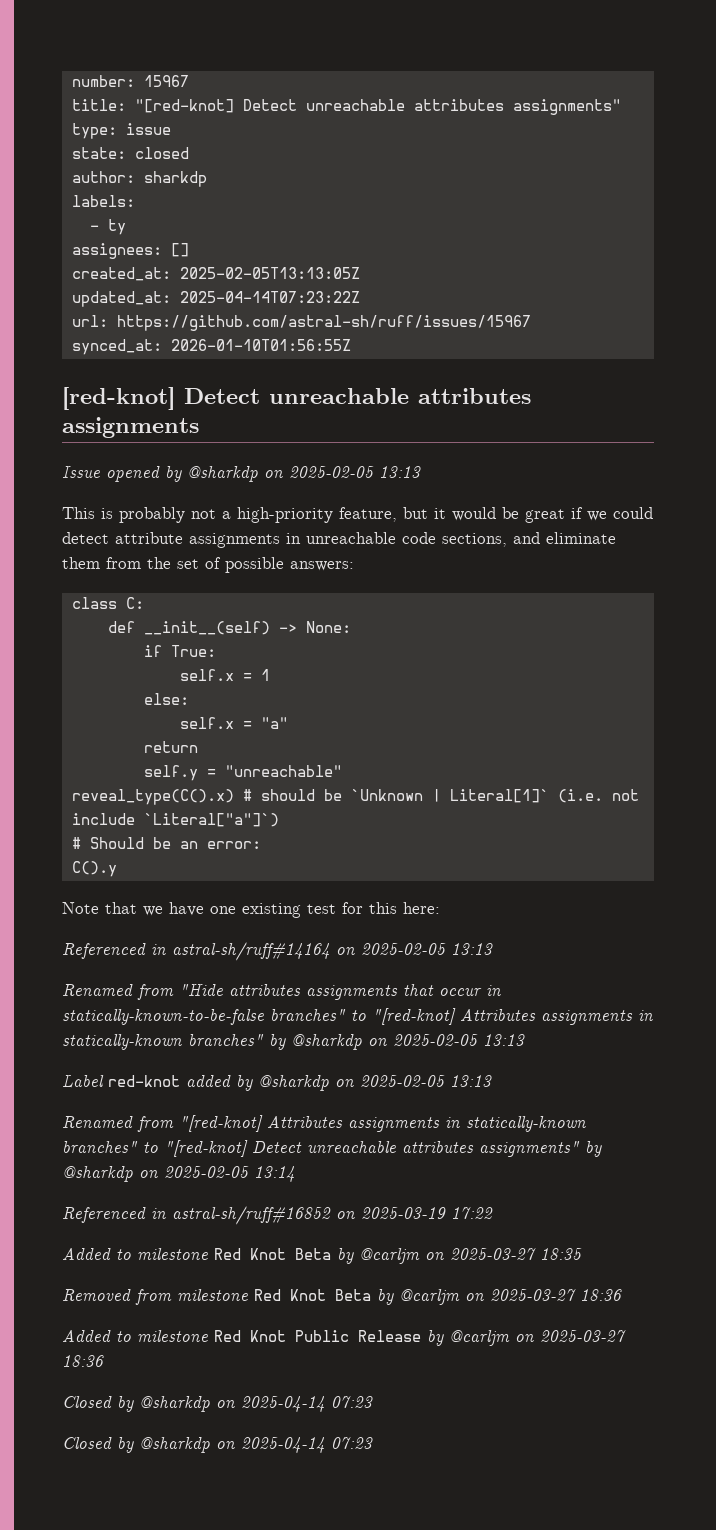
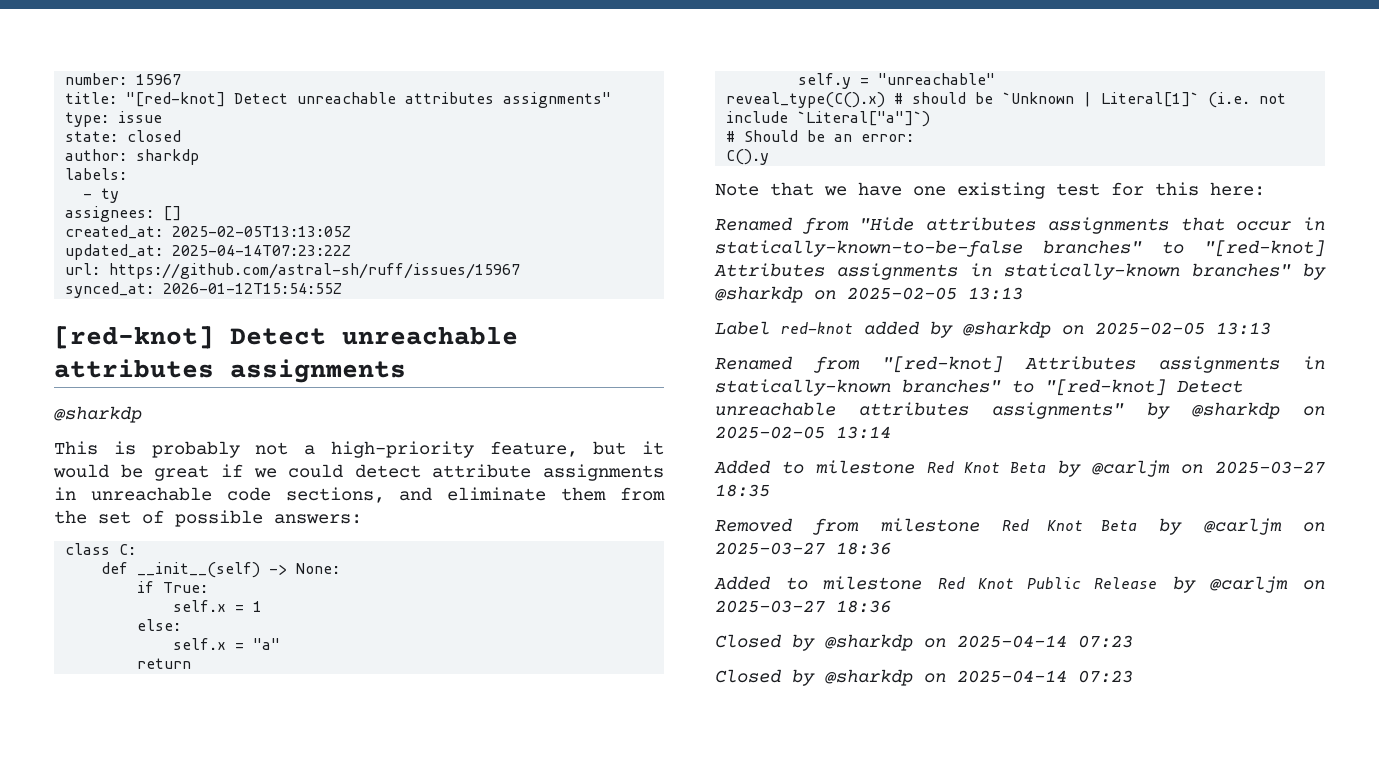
[170,339,351,351] 2026-01-10T01:56:55Z -> [163,283,343,294] 2026-01-12T15:54:55Z
[62,466,421,482] Issue opened by @sharkdp on 2025-02-05 13:13 -> [54,406,142,423] @sharkdp
[62,942,493,961] // Referenced in astral-sh/ruff#14164 on 2025-02-05 13:13 -> (1265, 189) none
[62,1206,493,1225] // Referenced in astral-sh/ruff#16852 on 2025-03-19 17:22 -> (891, 432) none

